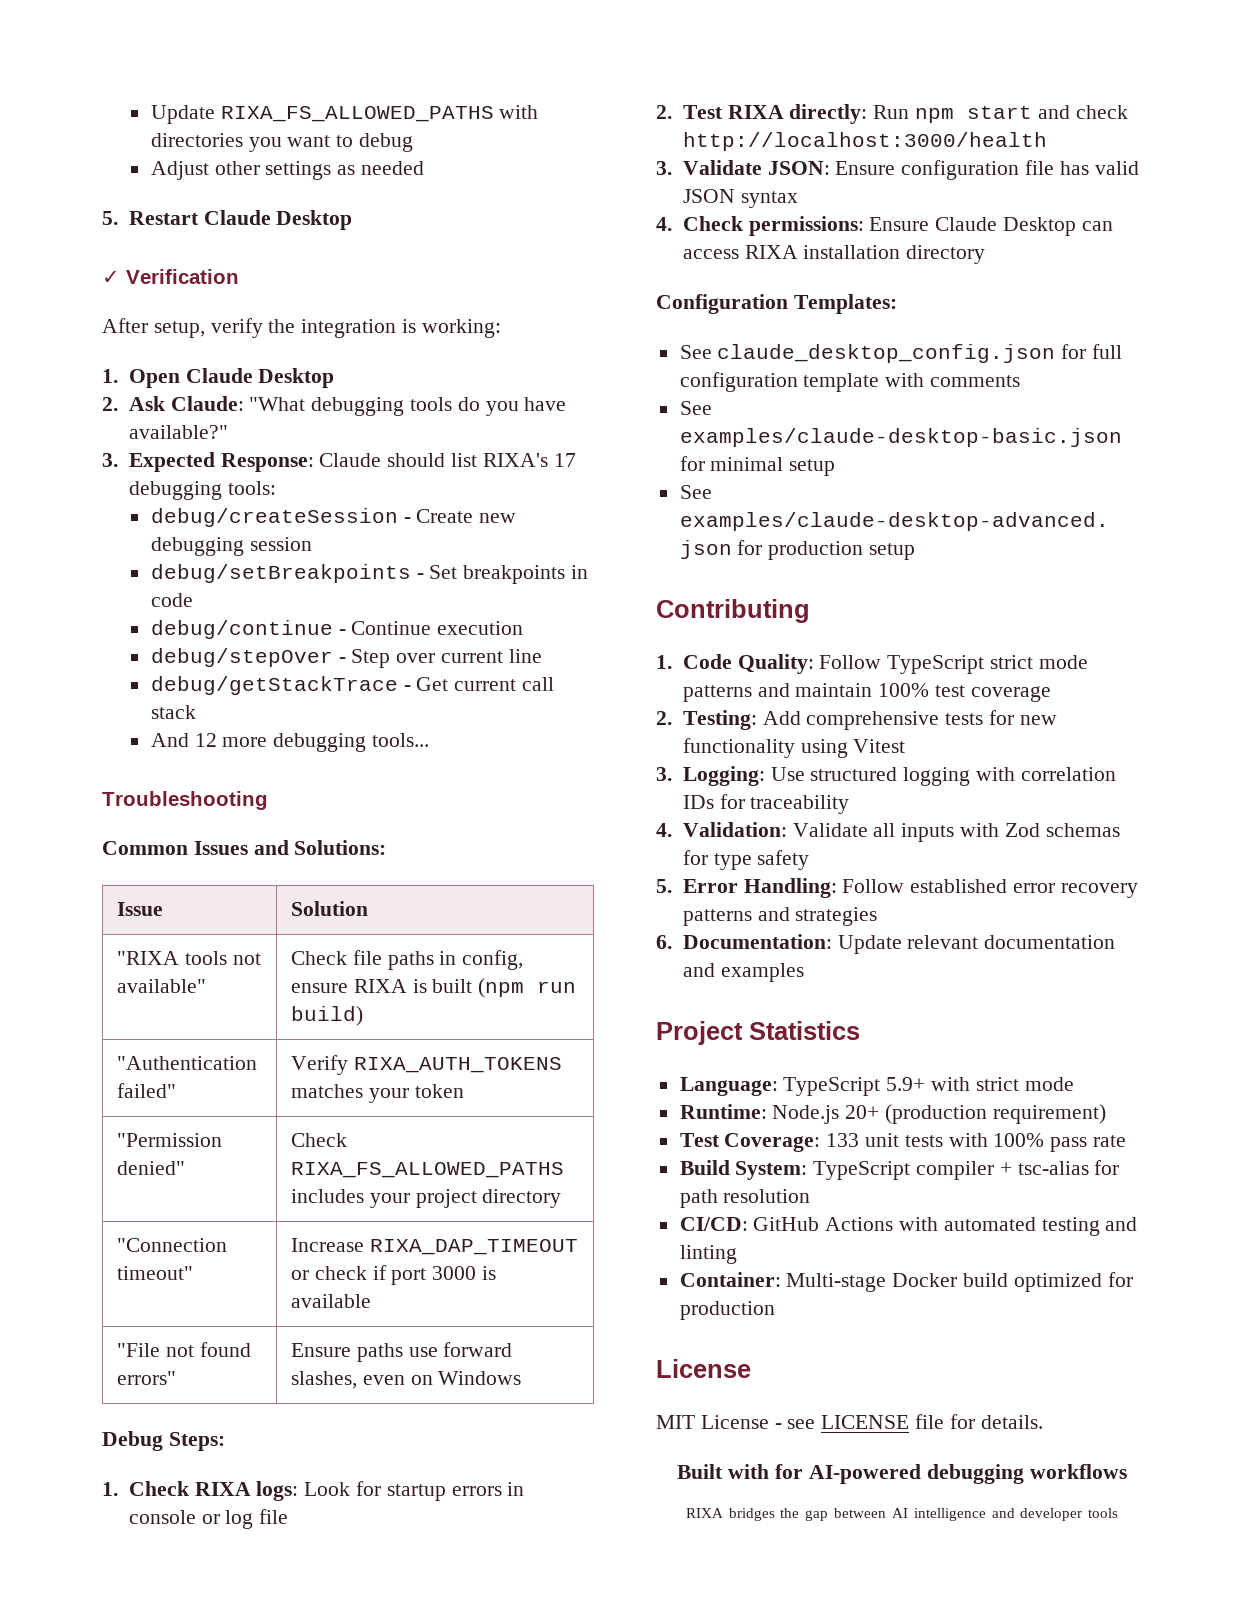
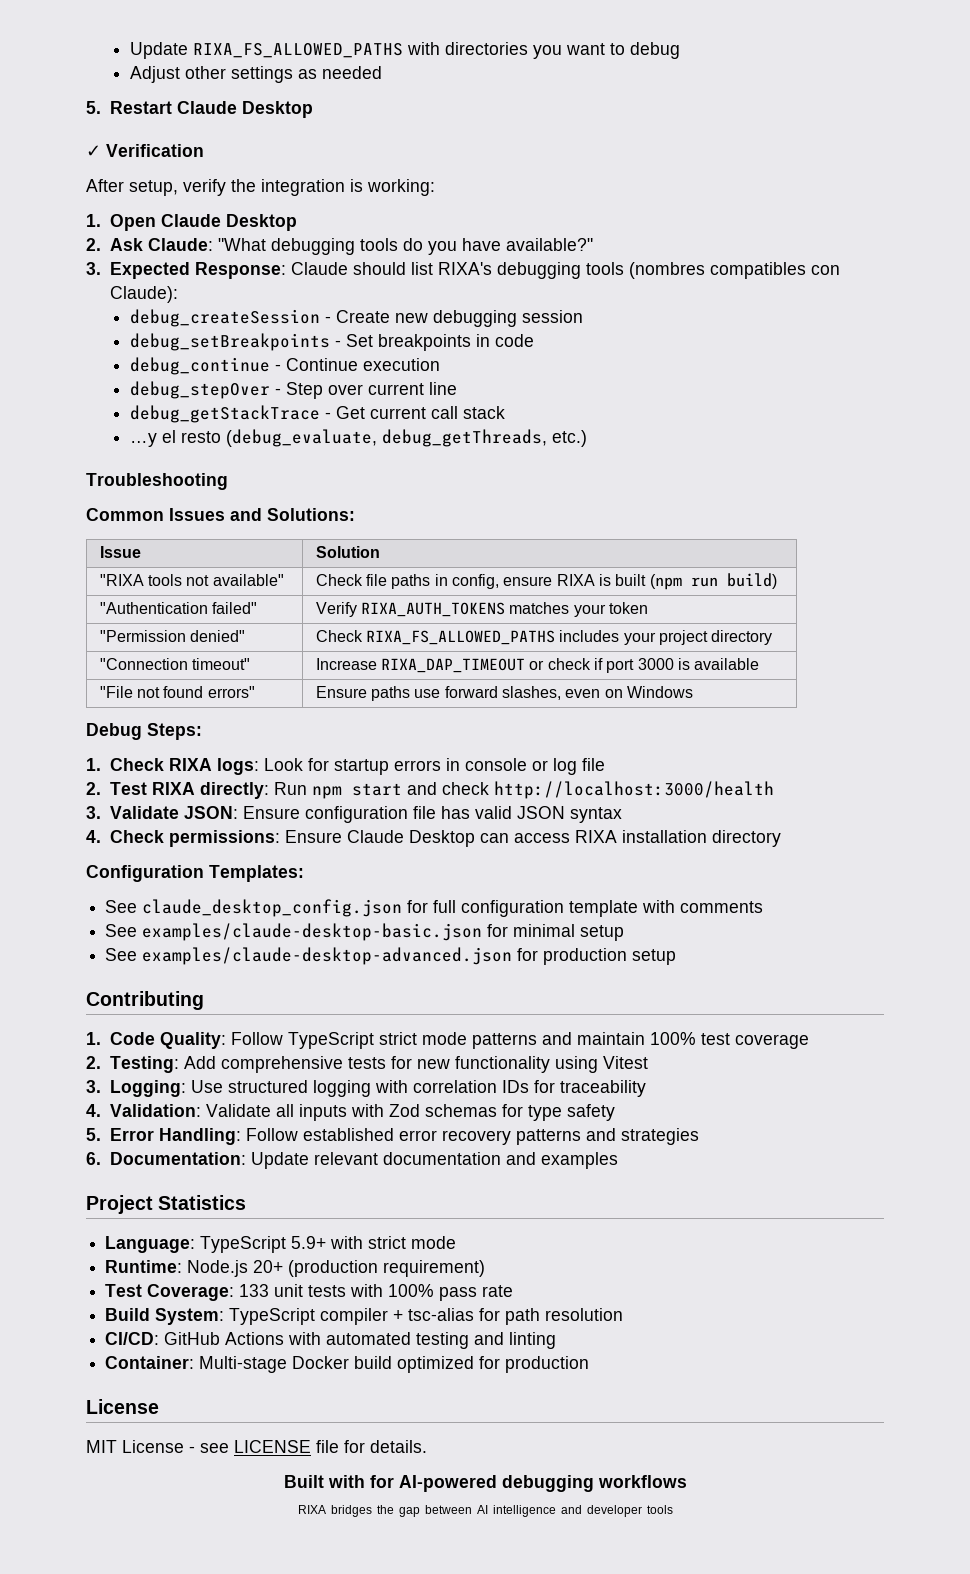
[553,453,576,467] [128,481,276,500] [150,508,398,527] 17 debugging tools: // debug/createSession -> [497,262,841,279] [110,286,179,303] [129,309,320,327] debugging tools (nombres compatibles con Claude): // debug_createSession
[150,564,411,583] debug/setBreakpoints -> [129,333,330,351] debug_setBreakpoints
[150,620,333,639] debug/continue -> [129,357,270,375] debug_continue
[150,648,333,667] debug/stepOver -> [129,381,270,399] debug_stepOver
[150,676,398,695] debug/getStackTrace -> [129,405,320,423] debug_getStackTrace
[150,733,430,752] And 12 more debugging tools... -> [129,429,587,447] …y el resto (debug_evaluate, debug_getThreads, etc.)

